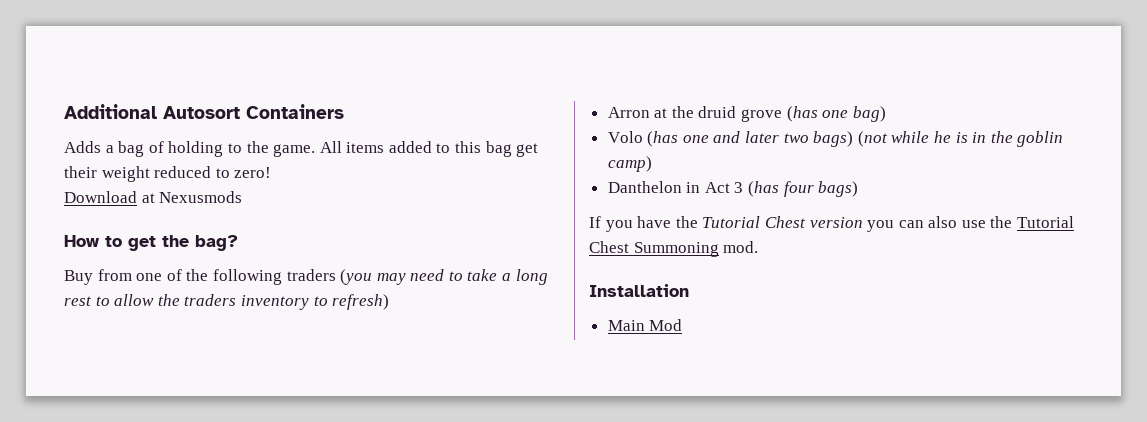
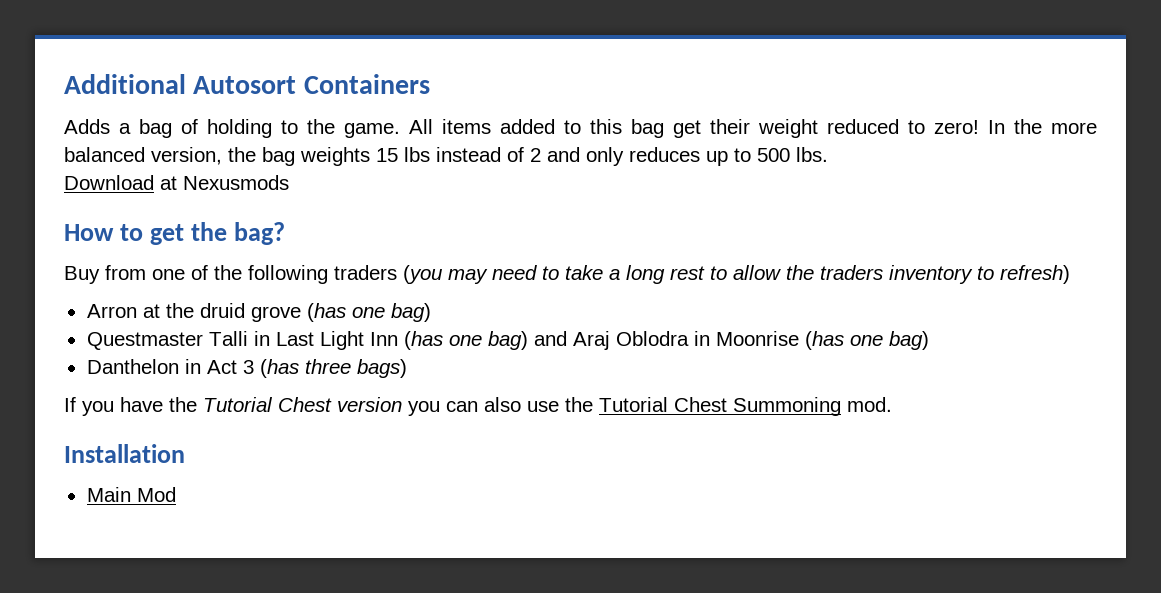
(272, 172) none -> [988,119,1097,134] [64,147,828,166] In the more balanced version, the bag weights 15 lbs instead of 2 and only reduces up to 500 lbs.
[607,131,1064,147] [607,156,652,172] Volo (has one and later two bags) (not while he is in the goblin camp) -> [86,331,929,350] Questmaster Talli in Last Light Inn (has one bag) and Araj Oblodra in Moonrise (has one bag)
[783,181,814,197] four -> [304,359,351,374] three

